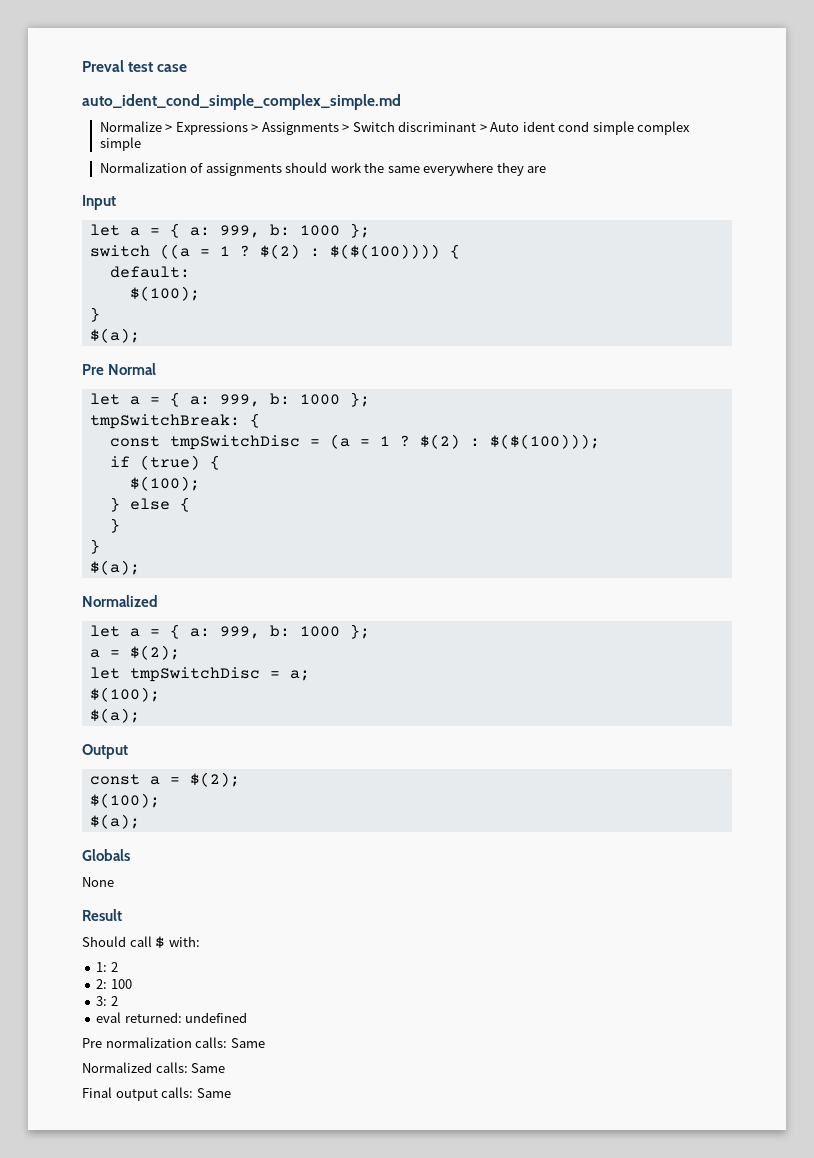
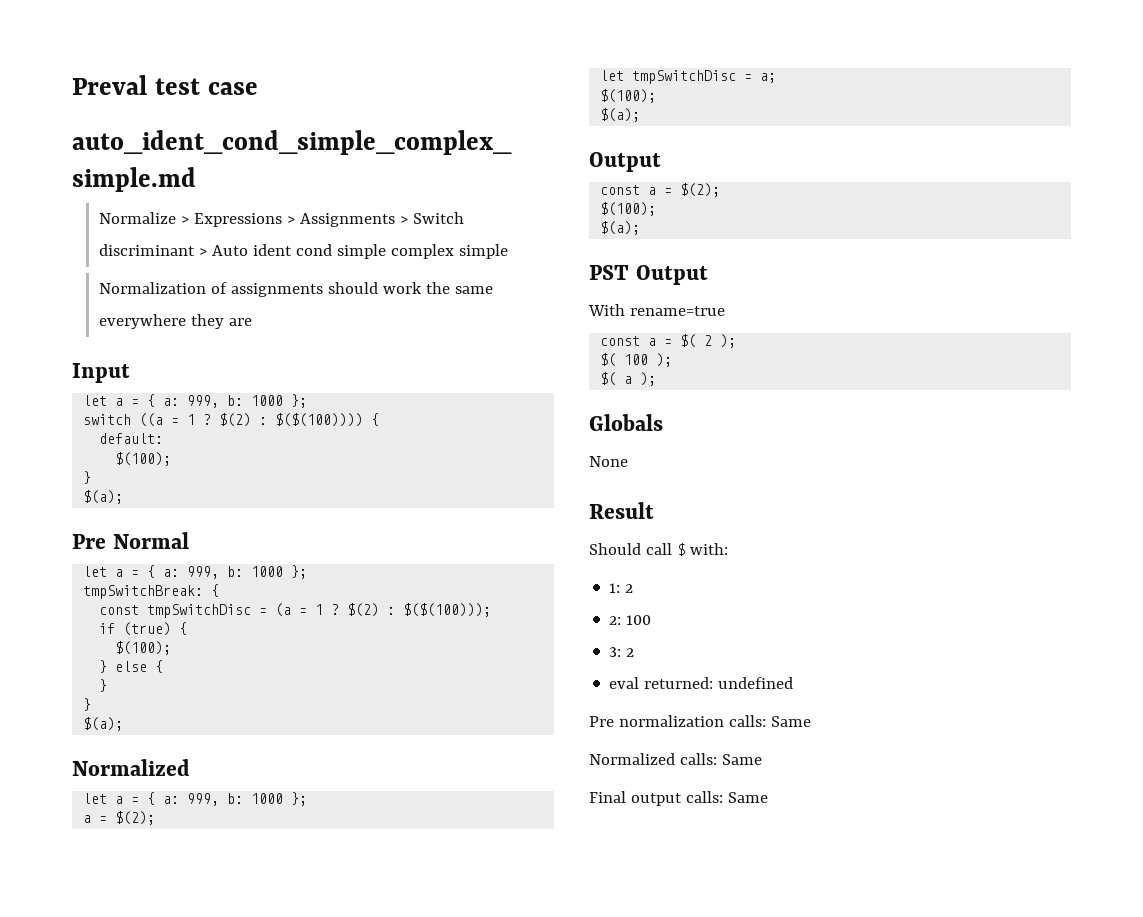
(140, 821) none -> [589,265,708,285] [588,304,725,316] [600,334,737,348] [600,353,673,367] [600,372,657,386] // PST Output // With rename=true // const a = $( 2 ); // $( 100 ); // $( a );

